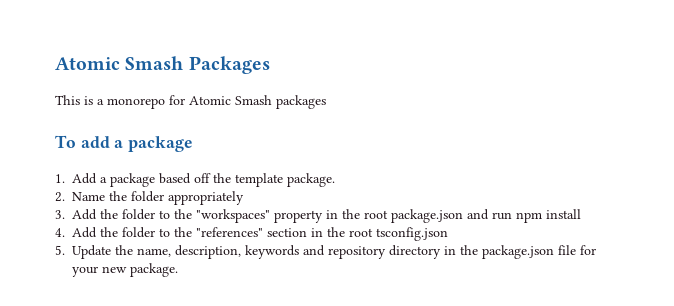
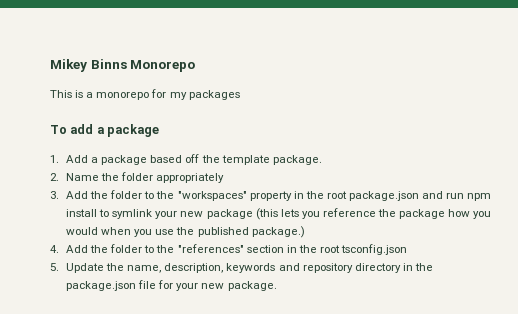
[55,56,270,74] Atomic Smash Packages -> [50,59,196,72] Mikey Binns Monorepo
[189,95,272,105] Atomic Smash -> [169,92,187,100] my
(581, 214) none -> [99,208,492,220] [66,226,305,238] to symlink your new package (this lets you reference the package how you would when you use the published package.)

